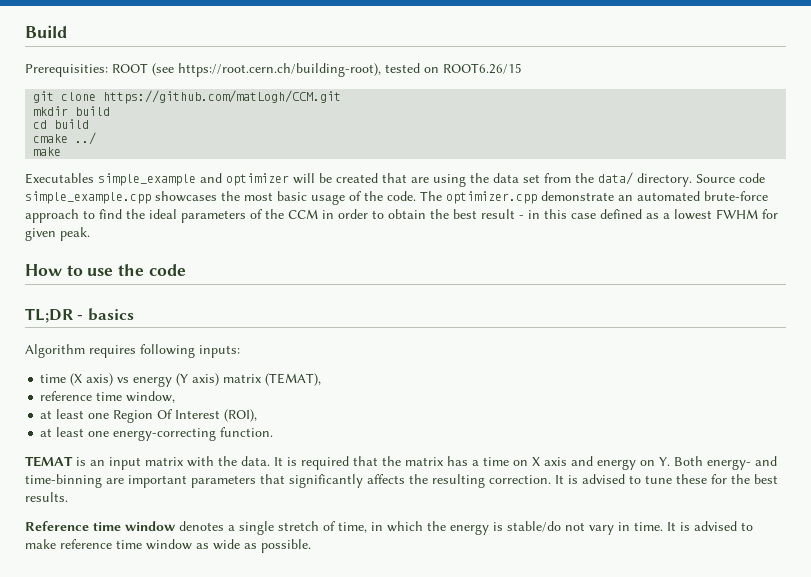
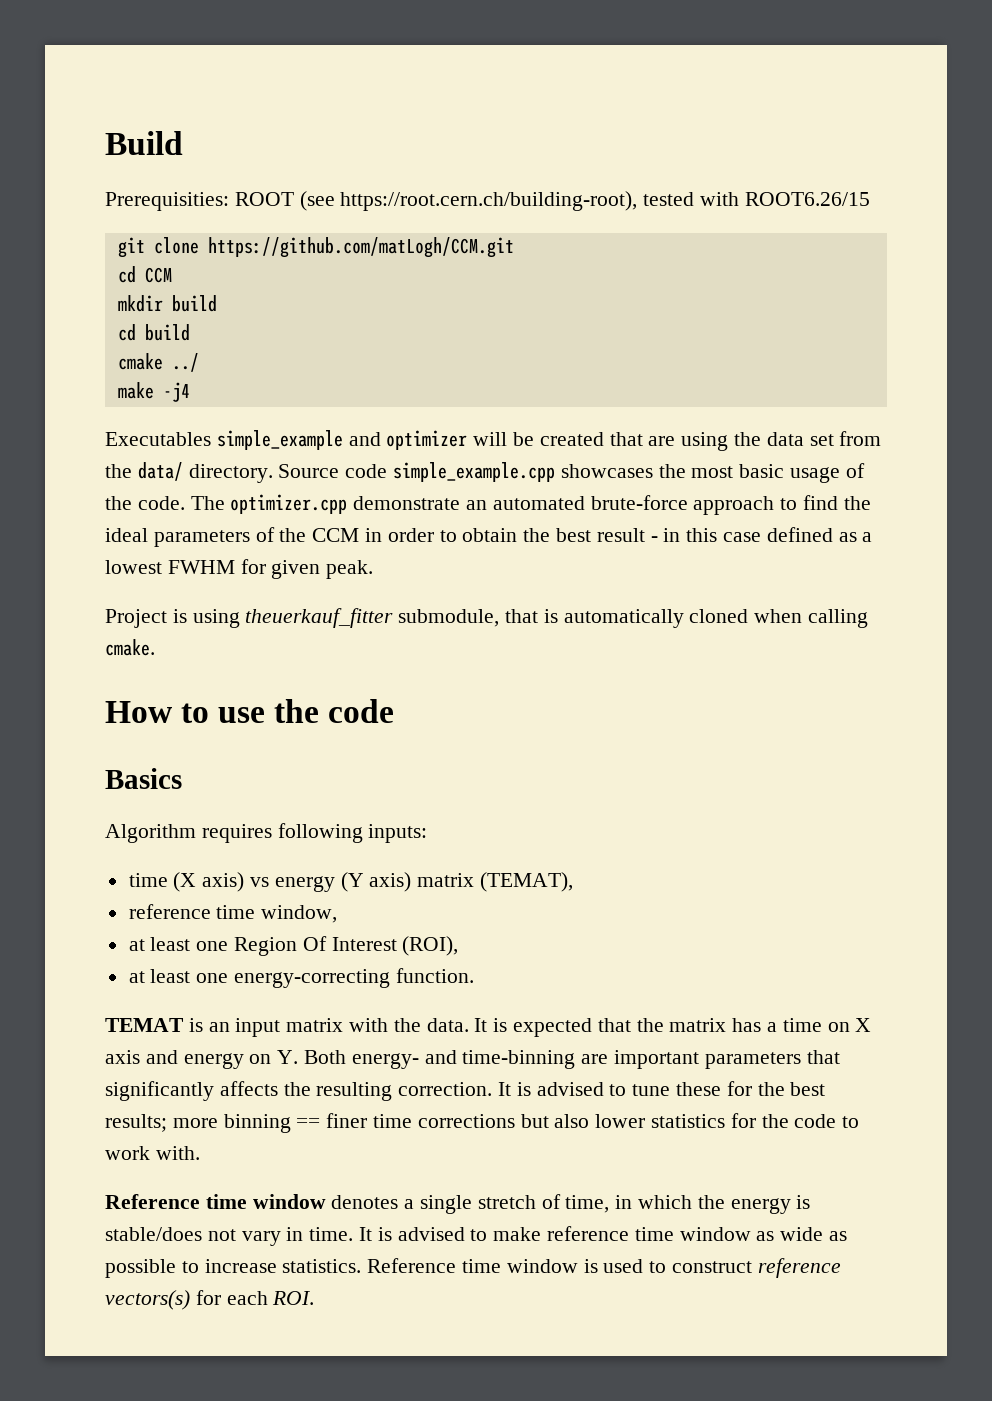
[424,67,439,73] on -> [700,192,740,206] with
(342, 97) none -> [117,266,172,283] // cd CCM
(62, 151) none -> [162,382,190,402] -j4
(90, 234) none -> [105,608,869,628] [105,639,155,656] // Project is using theuerkauf_fitter submodule, that is automatically cloned when calling cmake.
[25,308,134,323] TL;DR - basics -> [105,768,182,789] Basics
[301,456,349,470] required -> [513,1018,593,1037] expected
[25,492,68,502] results. -> [105,1113,860,1133] [105,1146,200,1160] results; more binning == finer time corrections but also lower statistics for the code to work with.
[507,521,561,532] stable/do -> [105,1227,202,1241] stable/does
[261,539,311,553] possible. -> [105,1258,841,1278] [105,1290,315,1310] possible to increase statistics. Reference time window is used to construct reference vectors(s) for each ROI.

